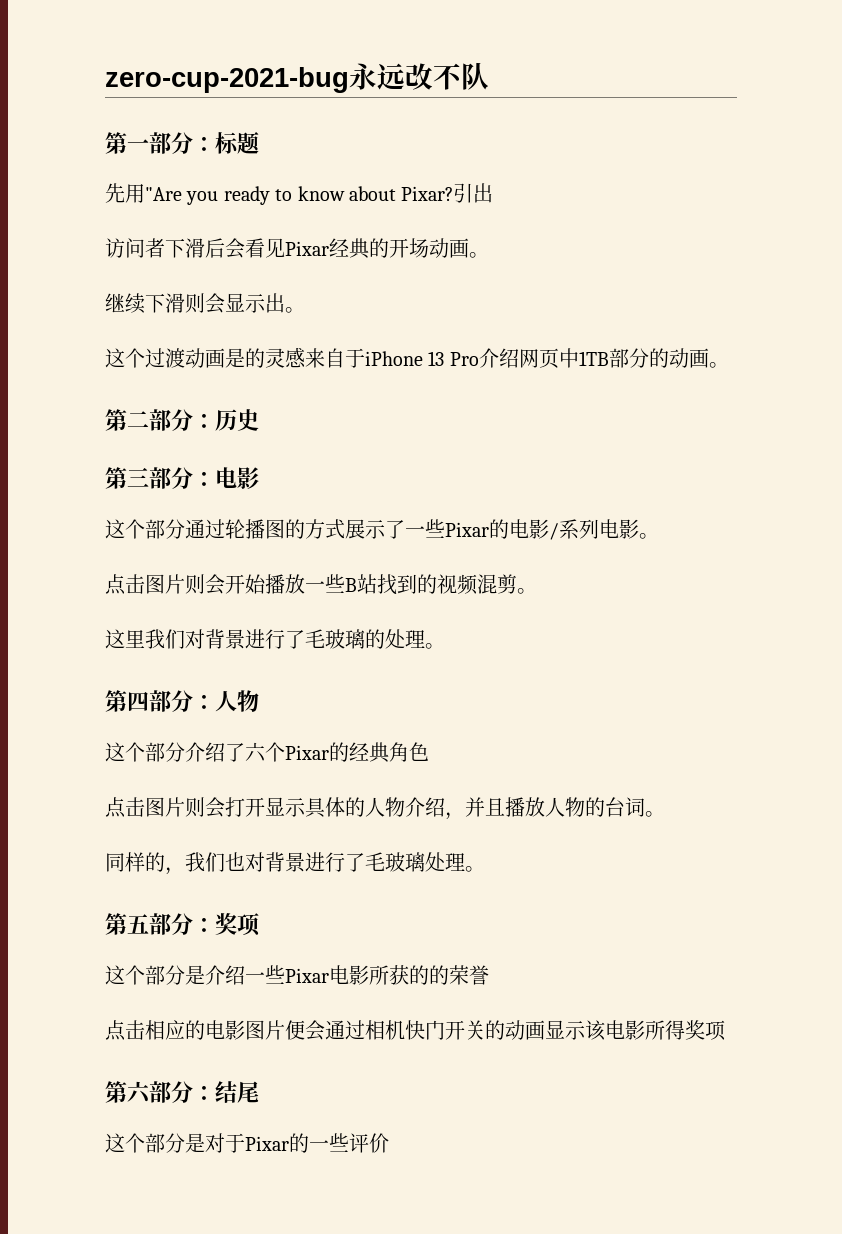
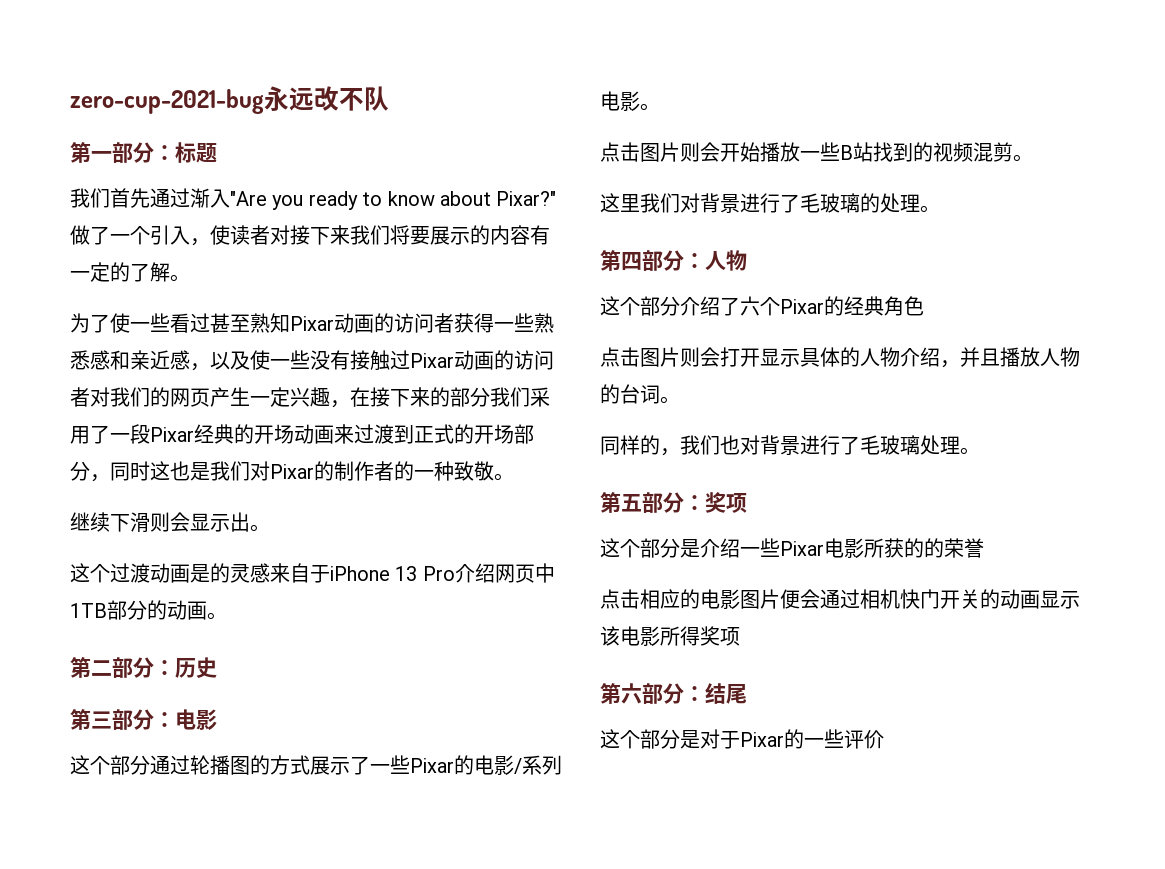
[105,183,145,203] 先用 -> [70,188,230,208] 我们首先通过渐入
[401,183,494,203] [105,238,285,259] Pixar?引出 // 访问者下滑后会看见 -> [496,191,557,206] [70,225,550,246] [70,262,190,282] [70,313,554,333] [70,350,554,371] [70,387,550,408] [70,424,150,444] Pixar?"做了一个引入，使读者对接下来我们将要展示的内容有一定的了解。 // 为了使一些看过甚至熟知Pixar动画的访问者获得一些熟悉感和亲近感，以及使一些没有接触过Pixar动画的访问者对我们的网页产生一定兴趣，在接下来的部分我们采用了一段
(469, 248) none -> [334,424,534,444] [70,461,494,482] 来过渡到正式的开场部分，同时这也是我们对Pixar的制作者的一种致敬

